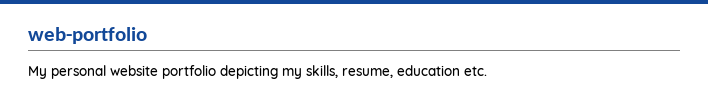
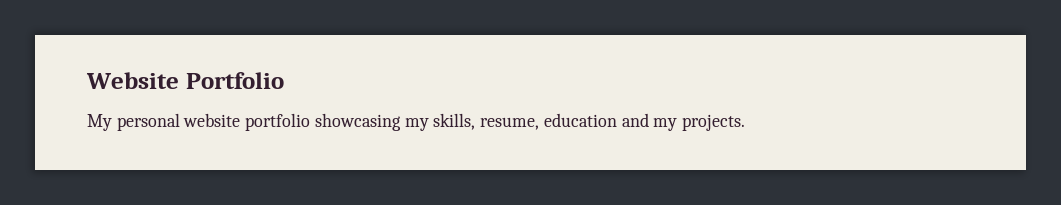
[28,27,147,44] web-portfolio -> [86,72,284,89] Website Portfolio
[220,65,278,79] depicting -> [314,113,401,131] showcasing
[464,66,487,76] etc. -> [621,113,745,131] and my projects.

